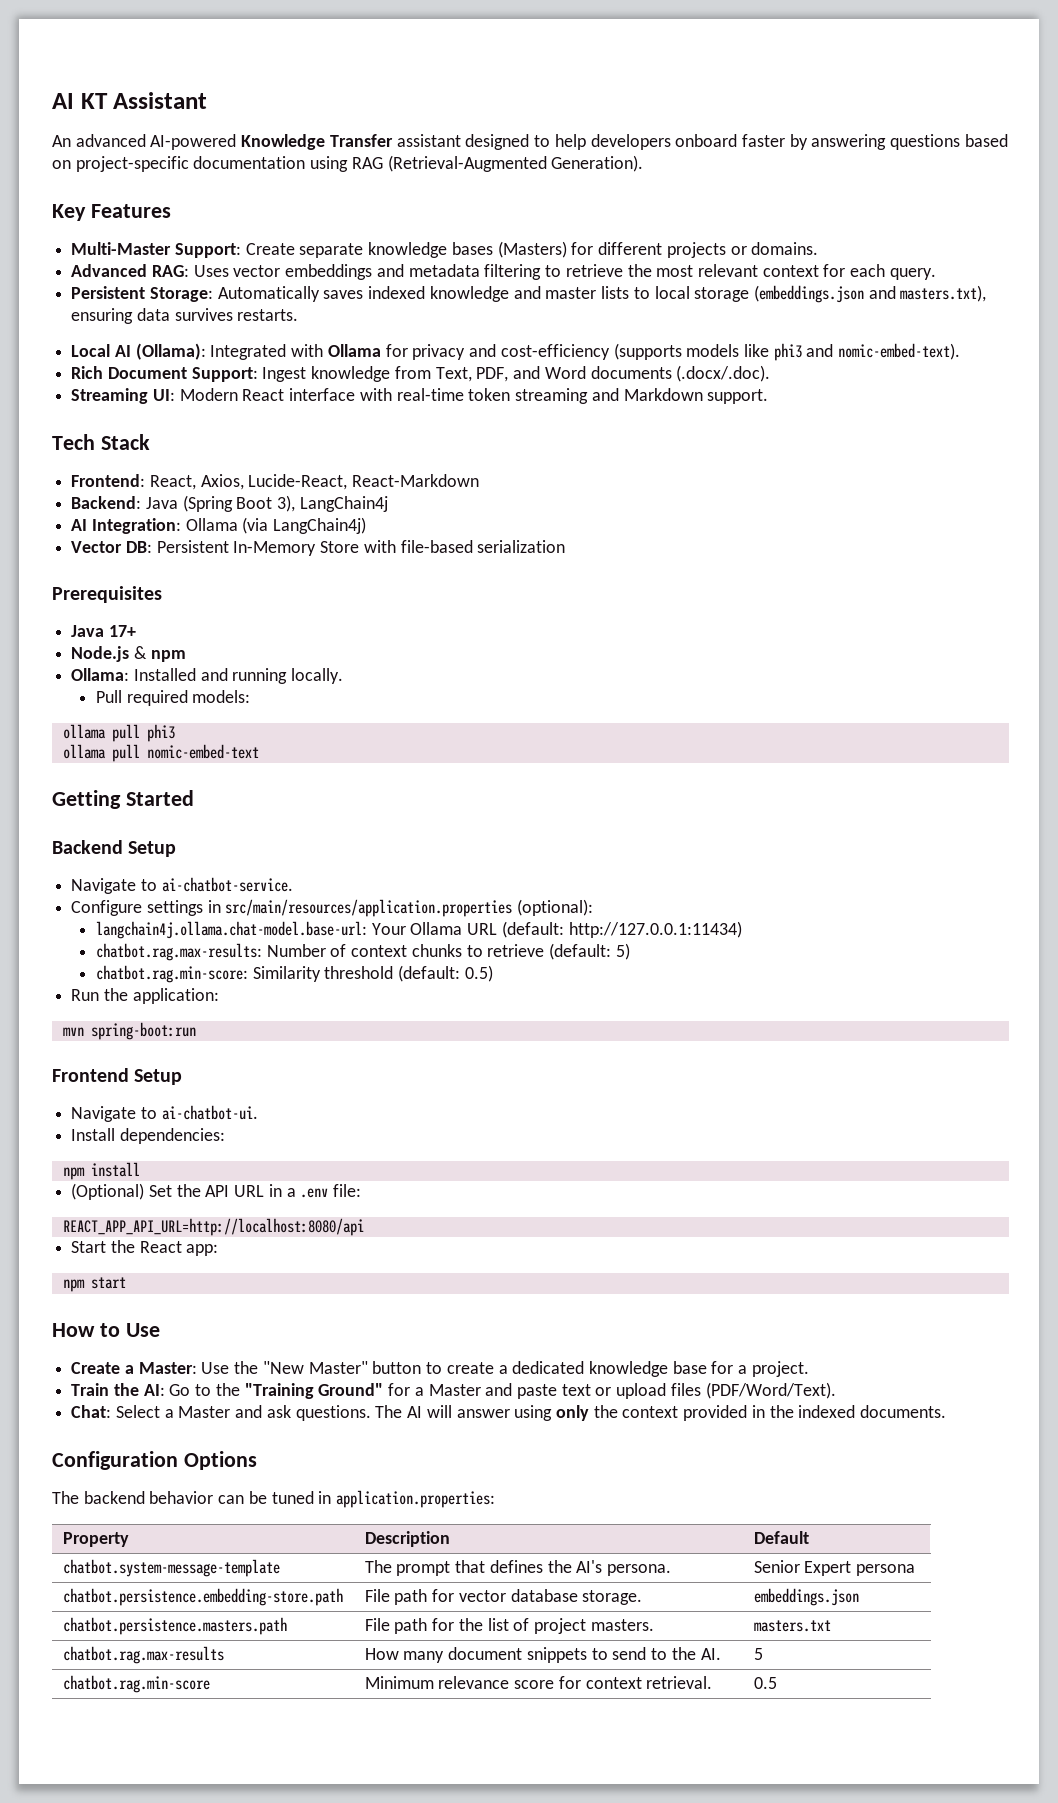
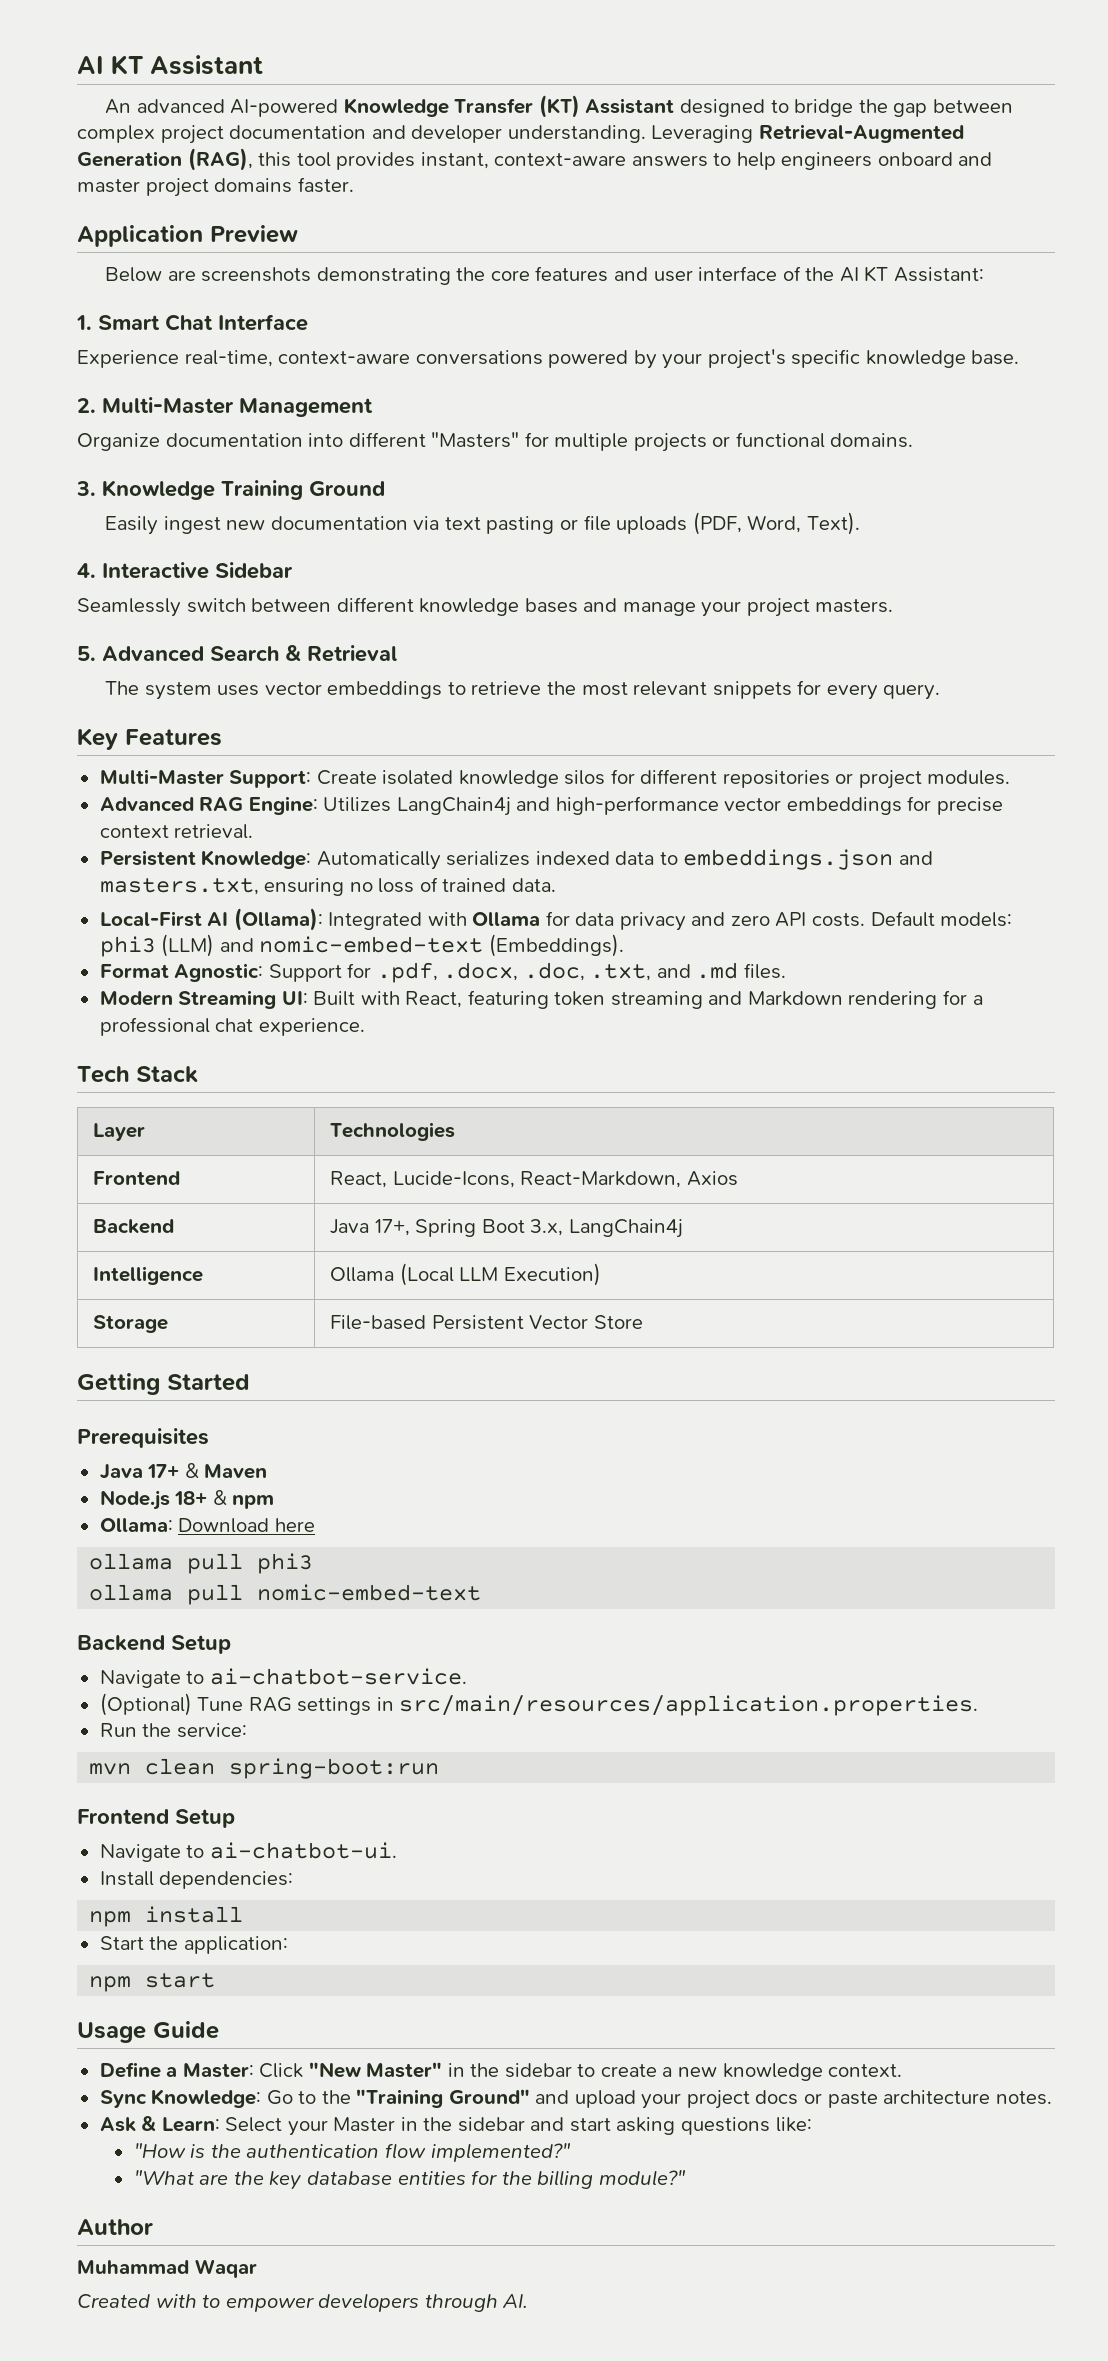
[396,134,1008,150] [52,155,644,172] assistant designed to help developers onboard faster by answering questions based on project-specific documentation using RAG (Retrieval-Augmented Generation). -> [538,95,1013,118] [77,124,964,144] [77,148,993,171] [77,177,354,197] [77,225,298,247] [105,266,984,285] [76,314,308,331] [77,349,1020,369] [77,397,373,417] [77,432,914,452] [76,480,385,500] [105,512,860,535] [77,562,293,579] [77,597,894,617] [77,645,397,662] [105,680,941,700] (KT) Assistant designed to bridge the gap between complex project documentation and developer understanding. Leveraging Retrieval-Augmented Generation (RAG), this tool provides instant, context-aware answers to help engineers onboard and master project domains faster. // Application Preview // Below are screenshots demonstrating the core features and user interface of the AI KT Assistant: // 1. Smart Chat Interface // Experience real-time, context-aware conversations powered by your project's specific knowledge base. // 2. Multi-Master Management // Organize documentation into different "Masters" for multiple projects or functional domains. // 3. Knowledge Training Ground // Easily ingest new documentation via text pasting or file uploads (PDF, Word, Text). // 4. Interactive Sidebar // Seamlessly switch between different knowledge bases and manage your project masters. // 5. Advanced Search & Retrieval // The system uses vector embeddings to retrieve the most relevant snippets for every query.
[299,241,819,258] [71,264,936,280] [71,285,987,303] [71,308,299,324] [71,344,111,357] separate knowledge bases (Masters) for different projects or domains. // Advanced RAG: Uses vector embeddings and metadata filtering to retrieve the most relevant context for each query. // Persistent Storage: Automatically saves indexed knowledge and master lists to local storage (embeddings.json and masters.txt), ensuring data survives restarts. // Local -> [382,769,1011,789] [99,796,1003,816] [99,824,254,839] [99,849,933,870] [99,877,556,896] [99,911,202,927] isolated knowledge silos for different repositories or project modules. // Advanced RAG Engine: Utilizes LangChain4j and high-performance vector embeddings for precise context retrieval. // Persistent Knowledge: Automatically serializes indexed data to embeddings.json and masters.txt, ensuring no loss of trained data. // Local-First
(408, 350) none -> [575,912,615,926] data
[500,343,961,361] [71,365,771,382] [71,388,769,404] [52,434,150,450] [71,474,480,490] [71,495,388,512] [71,517,367,534] [71,540,566,556] cost-efficiency (supports models like phi3 and nomic-embed-text). // Rich Document Support: Ingest knowledge from Text, PDF, and Word documents (.docx/.doc). // Streaming UI: Modern React interface with real-time token streaming and Markdown support. // Tech Stack // Frontend: React, Axios, Lucide-React, React-Markdown // Backend: Java (Spring Boot 3), LangChain4j // AI Integration: Ollama (via LangChain4j) // Vector DB: Persistent In-Memory Store with file-based serialization -> [730,911,1013,927] [99,934,624,957] [99,962,786,983] [99,990,983,1009] [99,1017,365,1036] [77,1066,198,1083] [93,1123,146,1141] [330,1122,456,1141] [93,1171,181,1186] [330,1171,738,1188] [93,1219,175,1234] [330,1219,683,1238] [93,1266,204,1285] [330,1263,601,1286] [93,1315,169,1333] [330,1315,643,1330] [77,1373,250,1395] zero API costs. Default models: phi3 (LLM) and nomic-embed-text (Embeddings). // Format Agnostic: Support for .pdf, .docx, .doc, .txt, and .md files. // Modern Streaming UI: Built with React, featuring token streaming and Markdown rendering for a professional chat experience. // Tech Stack // Layer | Technologies // Frontend | React, Lucide-Icons, React-Markdown, Axios // Backend | Java 17+, Spring Boot 3.x, LangChain4j // Intelligence | Ollama (Local LLM Execution) // Storage | File-based Persistent Vector Store // Getting Started
(136, 631) none -> [184,1463,268,1479] & Maven
(130, 654) none -> [174,1491,208,1505] 18+
[133,668,344,684] [96,690,251,706] Installed and running locally. // Pull required models: -> [178,1518,315,1533] Download here
[52,790,194,809] // Getting Started -> (482, 1592) none
[71,899,594,917] [96,921,742,939] [96,943,630,961] [96,965,493,983] Configure settings in src/main/resources/application.properties (optional): // langchain4j.ollama.chat-model.base-url: Your Ollama URL (default: http://127.0.0.1:11434) // chatbot.rag.max-results: Number of context chunks to retrieve (default: 5) // chatbot.rag.min-score: Similarity threshold (default: 0.5) -> [99,1693,979,1716] (Optional) Tune RAG settings in src/main/resources/application.properties.
[132,988,219,1004] application: -> [176,1723,247,1738] service:
(84, 1031) none -> [145,1758,216,1775] clean
[71,1183,362,1200] [62,1218,364,1236] // (Optional) Set the API URL in a .env file: // REACT_APP_API_URL=http://localhost:8080/api -> (244, 1914) none
[139,1241,219,1256] React app: -> [183,1936,288,1954] application:
[52,1323,160,1337] [71,1361,809,1377] [71,1383,165,1396] How to Use // Create a Master: Use the "New Master" button to create a dedicated knowledge base for a project. // Train the AI: -> [77,2021,219,2043] [99,2062,903,2081] [99,2089,262,2108] Usage Guide // Define a Master: Click "New Master" in the sidebar to create a new knowledge context. // Sync Knowledge:
[388,1382,836,1399] [71,1405,947,1421] [52,1451,257,1470] [52,1490,496,1508] [62,1532,129,1547] [364,1531,450,1547] [753,1531,809,1544] [62,1559,280,1577] [364,1560,672,1576] [753,1560,916,1576] [62,1588,343,1606] [364,1589,643,1605] [753,1588,859,1606] [62,1617,287,1635] [364,1618,654,1634] [753,1620,831,1632] [62,1646,224,1664] [364,1647,721,1663] [753,1648,763,1660] [62,1675,210,1693] [364,1676,713,1689] [753,1677,777,1689] for a Master and paste text or upload files (PDF/Word/Text). // Chat: Select a Master and ask questions. The AI will answer using only the context provided in the indexed documents. // Configuration Options // The backend behavior can be tuned in application.properties: // Property | Description | Default // chatbot.system-message-template | The prompt that defines the AI's persona. | Senior Expert persona // chatbot.persistence.embedding-store.path | File path for vector database storage. | embeddings.json // chatbot.persistence.masters.path | File path for the list of project masters. | masters.txt // chatbot.rag.max-results | How many document snippets to send to the AI. | 5 // chatbot.rag.min-score | Minimum relevance score for context retrieval. | 0.5 -> [535,2090,1052,2109] [99,2116,812,2136] [133,2143,571,2162] [133,2170,686,2190] [77,2219,153,2235] [77,2259,257,2278] [77,2293,529,2312] and upload your project docs or paste architecture notes. // Ask & Learn: Select your Master in the sidebar and start asking questions like: // "How is the authentication flow implemented?" // "What are the key database entities for the billing module?" // Author // Muhammad Waqar // Created with to empower developers through AI.

